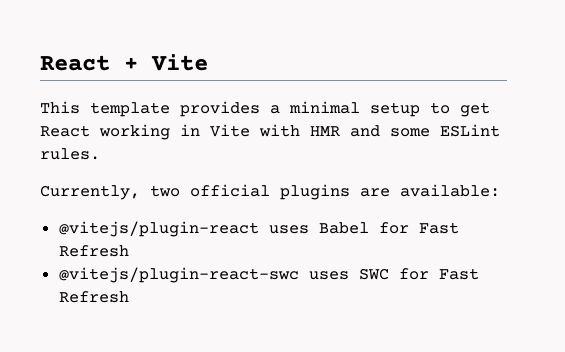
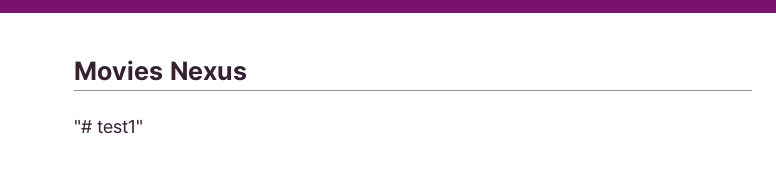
[40,54,208,71] [40,101,490,117] [40,124,500,140] [40,148,100,160] [40,184,500,200] [58,221,459,237] [58,245,129,257] [58,267,479,283] [58,291,129,303] React + Vite // This template provides a minimal setup to get React working in Vite with HMR and some ESLint rules. // Currently, two official plugins are available: // @vitejs/plugin-react uses Babel for Fast Refresh // @vitejs/plugin-react-swc uses SWC for Fast Refresh -> [74,60,248,81] [74,119,143,134] Movies Nexus // "# test1"

